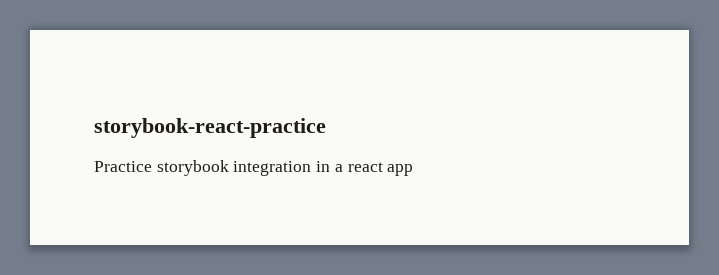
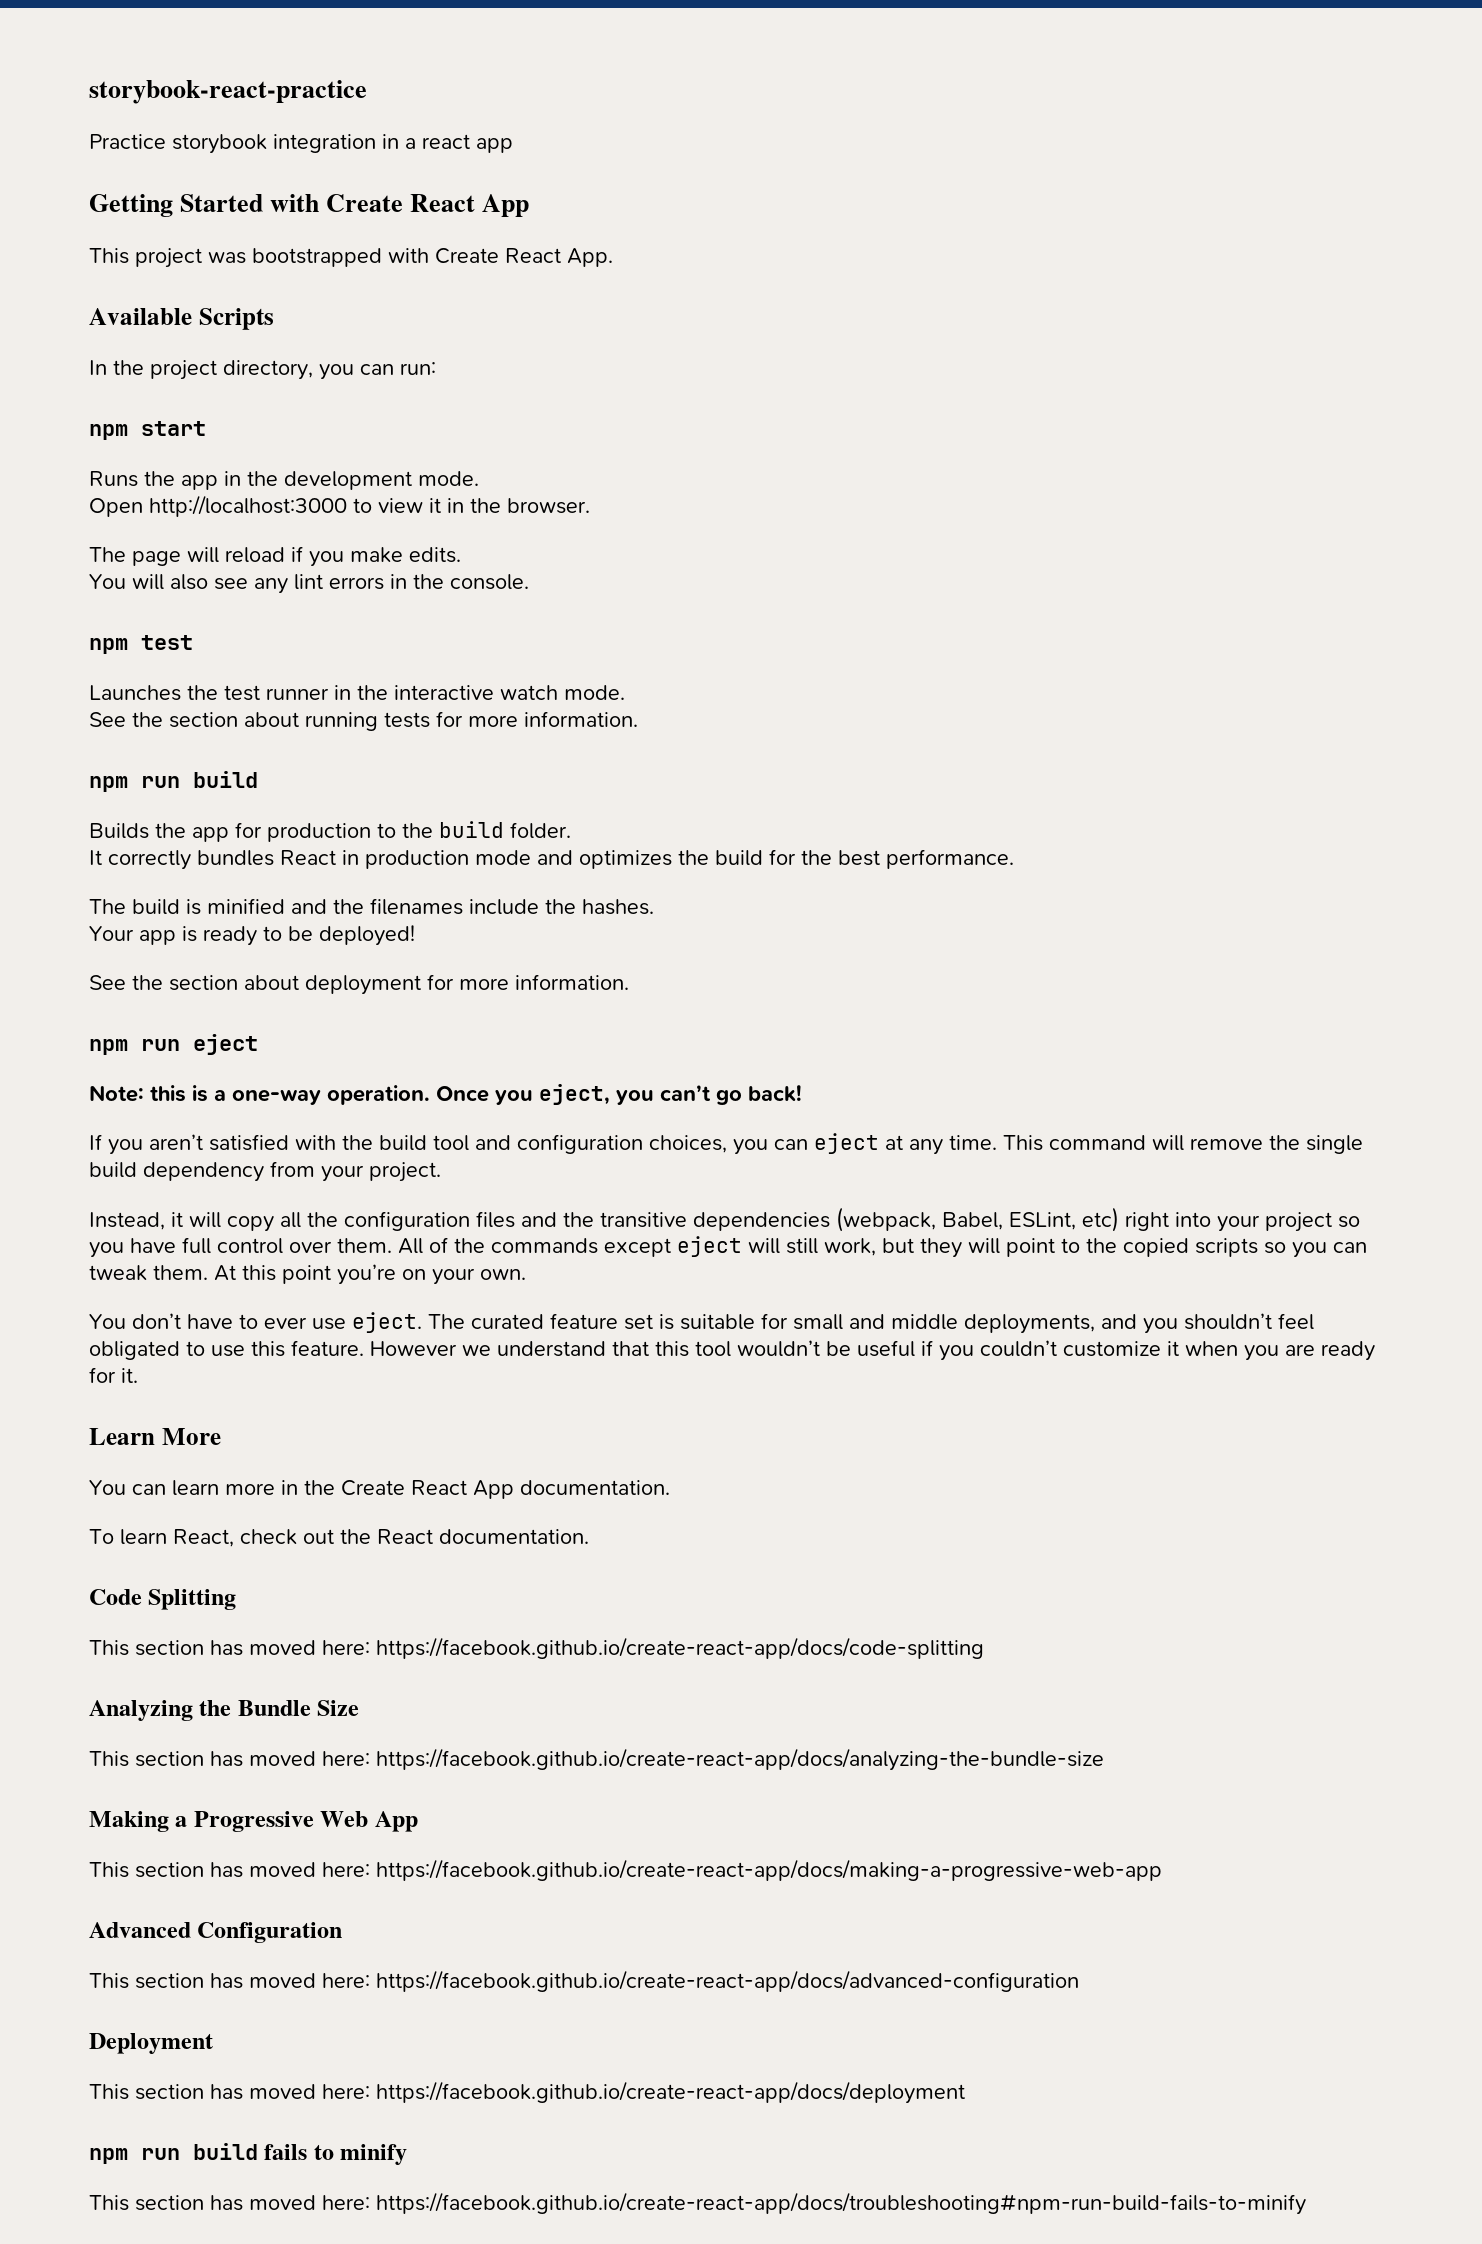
(414, 170) none -> [89,194,530,217] [89,248,613,268] [89,308,274,330] [89,360,436,380] [89,421,206,440] [89,471,479,490] [89,495,590,517] [89,546,461,567] [89,574,529,594] [89,635,193,654] [89,685,625,701] [89,711,638,731] [89,771,258,792] [89,821,571,842] [89,849,1014,870] [89,898,654,915] [89,925,415,946] [89,974,629,995] [89,1034,258,1055] [89,1084,802,1105] [89,1133,1363,1155] [89,1161,441,1182] [89,1207,1360,1232] [89,1236,1367,1258] [89,1264,526,1285] [89,1312,1314,1334] [89,1340,1375,1361] [89,1367,138,1383] [89,1428,221,1445] [89,1480,670,1499] [89,1529,589,1547] [89,1589,237,1610] [89,1637,984,1659] [89,1700,360,1721] [89,1748,1104,1771] [89,1811,418,1832] [89,1859,1162,1881] [89,1922,343,1943] [89,1970,1079,1992] [89,2033,213,2054] [89,2081,965,2104] [89,2143,408,2165] [89,2192,1306,2215] // Getting Started with Create React App // This project was bootstrapped with Create React App. // Available Scripts // In the project directory, you can run: // npm start // Runs the app in the development mode. // Open http://localhost:3000 to view it in the browser. // The page will reload if you make edits. // You will also see any lint errors in the console. // npm test // Launches the test runner in the interactive watch mode. // See the section about running tests for more information. // npm run build // Builds the app for production to the build folder. // It correctly bundles React in production mode and optimizes the build for the best performance. // The build is minified and the filenames include the hashes. // Your app is ready to be deployed! // See the section about deployment for more information. // npm run eject // Note: this is a one-way operation. Once you eject, you can’t go back! // If you aren’t satisfied with the build tool and configuration choices, you can eject at any time. This command will remove the single build dependency from your project. // Instead, it will copy all the configuration files and the transitive dependencies (webpack, Babel, ESLint, etc) right into your project so you have full control over them. All of the commands except eject will still work, but they will point to the copied scripts so you can tweak them. At this point you’re on your own. // You don’t have to ever use eject. The curated feature set is suitable for small and middle deployments, and you shouldn’t feel obligated to use this feature. However we understand that this tool wouldn’t be useful if you couldn’t customize it when you are ready for it. // Learn More // You can learn more in the Create React App documentation. // To learn React, check out the React documentation. // Code Splitting // This section has moved here: https://facebook.github.io/create-react-app/docs/code-splitting // Analyzing the Bundle Size // This section has moved here: https://facebook.github.io/create-react-app/docs/analyzing-the-bundle-size // Making a Progressive Web App // This section has moved here: https://facebook.github.io/create-react-app/docs/making-a-progressive-web-app // Advanced Configuration // This section has moved here: https://facebook.github.io/create-react-app/docs/advanced-configuration // Deployment // This section has moved here: https://facebook.github.io/create-react-app/docs/deployment // npm run build fails to minify // This section has moved here: https://facebook.github.io/create-react-app/docs/troubleshooting#npm-run-build-fails-to-minify

